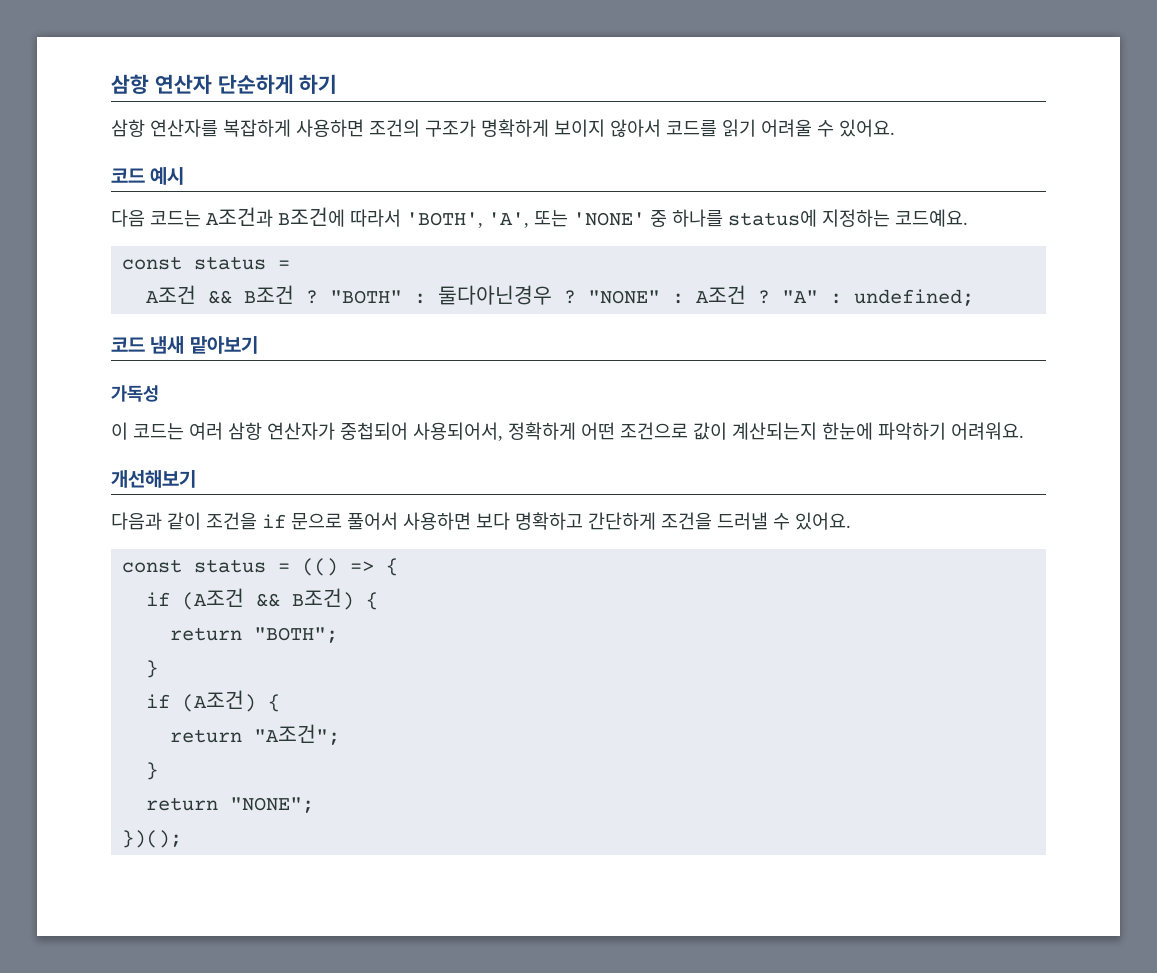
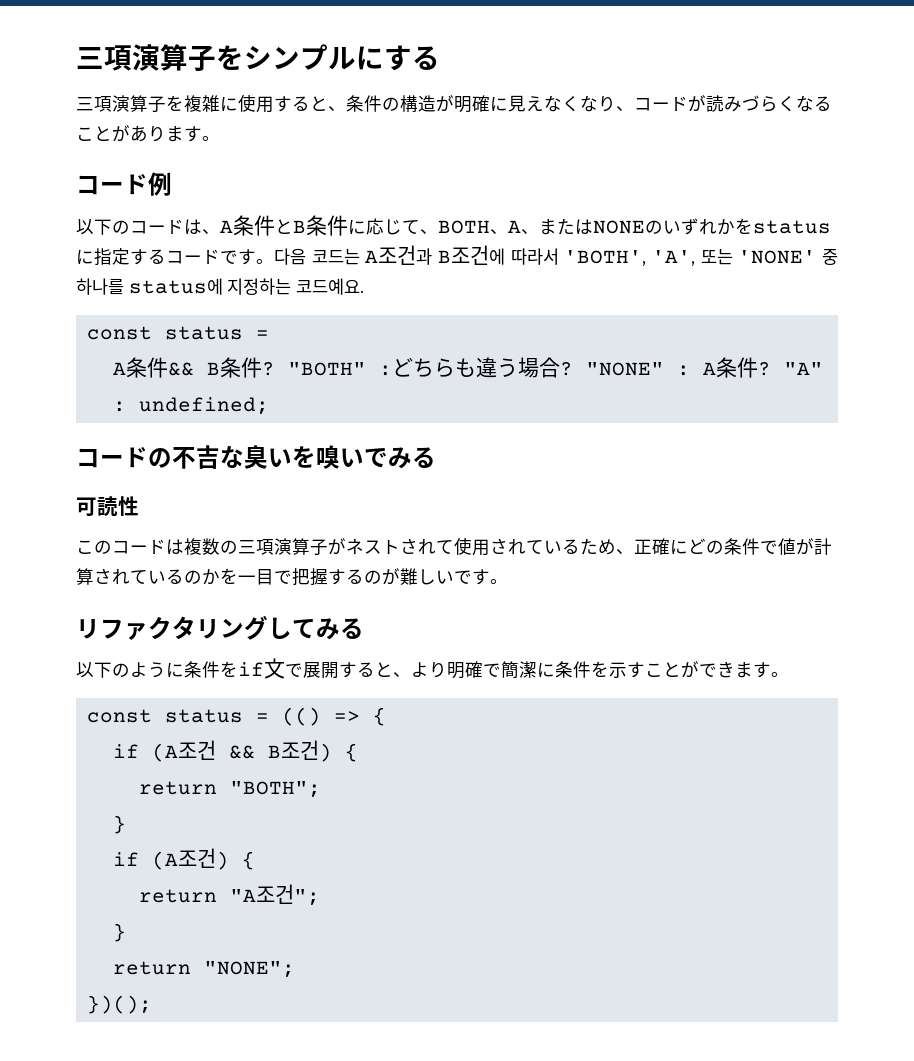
[111,74,338,94] [111,119,895,137] [111,167,185,185] 삼항 연산자 단순하게 하기 // 삼항 연산자를 복잡하게 사용하면 조건의 구조가 명확하게 보이지 않아서 코드를 읽기 어려울 수 있어요. // 코드 예시 // -> [76,44,440,72] [76,94,832,113] [76,125,220,142] [76,172,172,196] [76,215,831,236] [76,248,274,266] 三項演算子をシンプルにする // 三項演算子を複雑に使用すると、条件の構造が明確に見えなくなり、コードが読みづらくなることがあります。 // コード例 // 以下のコードは、A条件とB条件に応じて、BOTH、A、またはNONEのいずれかをstatusに指定するコードです。
[146,285,553,305] A조건 && B조건 ? "BOTH" : 둘다아닌경우 -> [112,357,560,378] A条件&& B条件? "BOTH" :どちらも違う場合
[696,285,747,304] A조건 -> [702,357,758,378] A条件
[111,336,258,354] [111,385,159,402] [111,422,1024,441] [111,470,196,488] [111,512,851,530] 코드 냄새 맡아보기 // 가독성 // 이 코드는 여러 삼항 연산자가 중첩되어 사용되어서, 정확하게 어떤 조건으로 값이 계산되는지 한눈에 파악하기 어려워요. // 개선해보기 // 다음과 같이 조건을 if 문으로 풀어서 사용하면 보다 명확하고 간단하게 조건을 드러낼 수 있어요. -> [76,445,436,469] [76,496,139,517] [76,537,832,556] [76,568,508,586] [76,615,364,640] [76,658,789,679] コードの不吉な臭いを嗅いでみる // 可読性 // このコードは複数の三項演算子がネストされて使用されているため、正確にどの条件で値が計算されているのかを一目で把握するのが難しいです。 // リファクタリングしてみる // 以下のように条件をif文で展開すると、より明確で簡潔に条件を示すことができます。

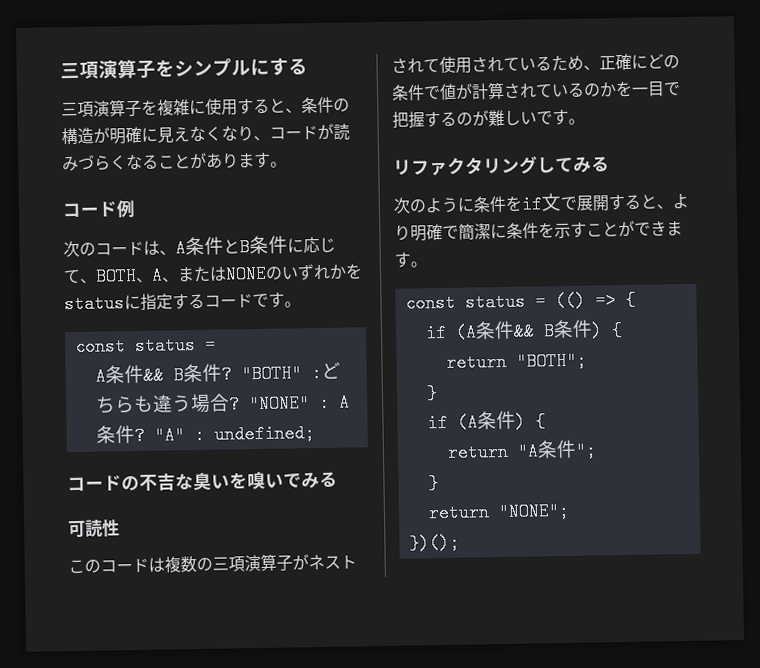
[76,219,112,235] 以下 -> [63,240,80,258] 次
[274,245,838,266] [76,278,365,295] 다음 코드는 A조건과 B조건에 따라서 'BOTH', 'A', 또는 'NONE' 중 하나를 status에 지정하는 코드예요. -> (301, 304) none
[76,662,112,678] 以下 -> [393,197,411,214] 次
[151,740,332,762] (A조건 && B조건) -> [454,319,603,342] (A条件&& B条件)
[151,848,255,870] [138,884,320,906] (A조건) { // return "A조건"; -> [456,410,546,432] [446,439,597,462] (A条件) { // return "A条件";

